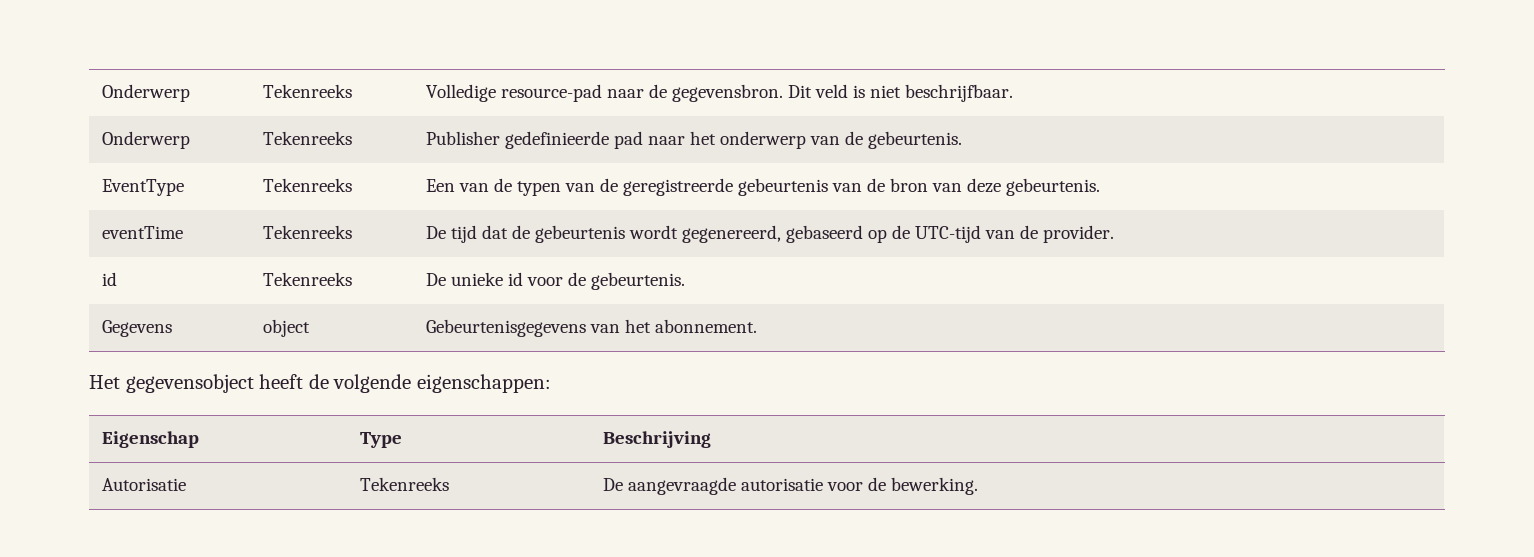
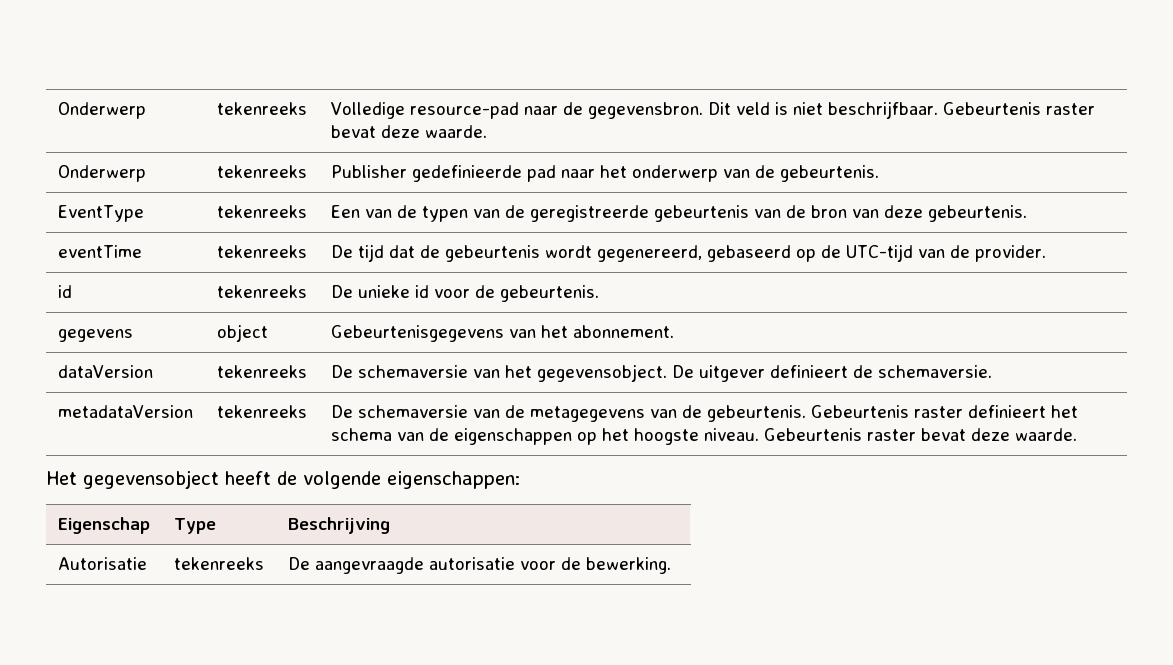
[102,84,191,102] [263,84,353,98] Onderwerp | Tekenreeks -> [57,102,146,119] [216,102,307,115] Onderwerp | tekenreeks
[102,131,191,149] [263,131,353,145] // Onderwerp | Tekenreeks -> [942,102,1095,115] [330,125,487,138] [57,165,146,182] [216,165,307,178] Gebeurtenis raster bevat deze waarde. // Onderwerp | tekenreeks
[263,178,353,192] Tekenreeks -> [216,205,307,218] tekenreeks
[263,225,353,239] Tekenreeks -> [216,245,307,258] tekenreeks
[263,272,353,286] Tekenreeks -> [216,285,307,298] tekenreeks
[102,320,173,337] Gegevens -> [57,329,133,342] gegevens
(758, 326) none -> [57,365,153,378] [216,365,307,378] [330,364,992,382] [57,405,193,418] [216,405,307,418] [330,405,1078,422] [330,428,1077,445] // dataVersion | tekenreeks | De schemaversie van het gegevensobject. De uitgever definieert de schemaversie. // metadataVersion | tekenreeks | De schemaversie van de metagegevens van de gebeurtenis. Gebeurtenis raster definieert het schema van de eigenschappen op het hoogste niveau. Gebeurtenis raster bevat deze waarde.
[360,477,450,491] Tekenreeks -> [173,557,264,570] tekenreeks

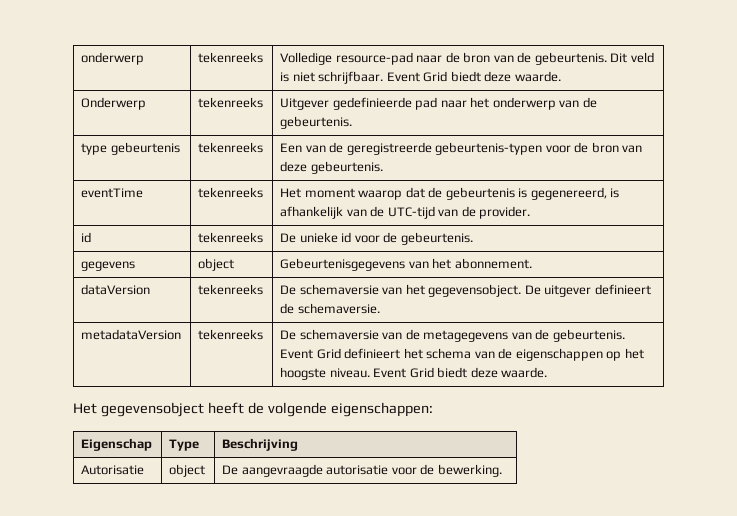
[57,102,146,119] Onderwerp -> [81,52,145,65] onderwerp
[587,101,1095,119] [330,125,376,138] gegevensbron. Dit veld is niet beschrijfbaar. Gebeurtenis raster bevat -> [463,52,654,65] [280,71,481,84] bron van de gebeurtenis. Dit veld is niet schrijfbaar. Event Grid biedt
[330,165,407,178] Publisher -> [280,98,330,110] Uitgever
[57,205,144,222] EventType -> [81,142,180,155] type gebeurtenis
[421,205,781,222] typen van de geregistreerde gebeurtenis van -> [346,142,571,155] geregistreerde gebeurtenis-typen voor
[330,244,816,262] De tijd dat de gebeurtenis wordt gegenereerd, gebaseerd op -> [280,187,620,200] [280,206,367,219] Het moment waarop dat de gebeurtenis is gegenereerd, is afhankelijk van
[810,405,963,418] Gebeurtenis raster -> [280,348,341,359] Event Grid
[763,428,966,441] Gebeurtenis raster bevat -> [373,367,468,378] Event Grid biedt
[173,557,264,570] tekenreeks -> [169,464,206,477] object

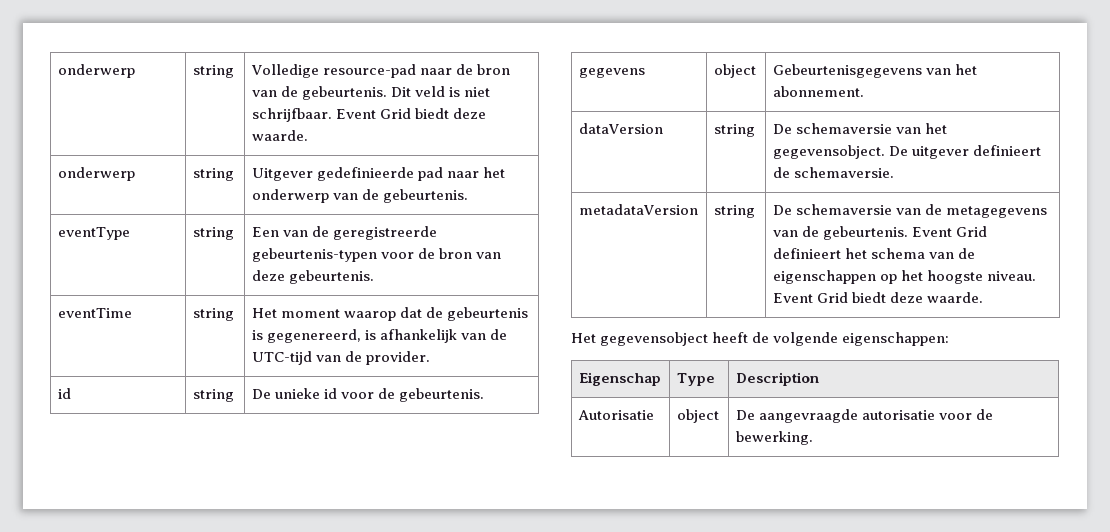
[81,52,145,65] [198,52,264,63] onderwerp | tekenreeks -> [57,64,135,78] [192,65,234,78] onderwerp | string
[81,97,147,110] [198,97,264,108] Onderwerp | tekenreeks -> [57,167,135,181] [192,168,234,181] onderwerp | string
[81,142,180,155] [198,142,264,153] type gebeurtenis | tekenreeks -> [57,227,130,240] [192,227,234,240] eventType | string
[198,187,264,198] tekenreeks -> [192,308,234,321] string
[198,232,264,243] tekenreeks -> [192,389,234,402] string
[198,284,264,295] tekenreeks -> [713,124,755,137] string
[198,329,264,340] tekenreeks -> [713,205,755,218] string
[222,438,299,451] Beschrijving -> [735,372,819,386] Description

